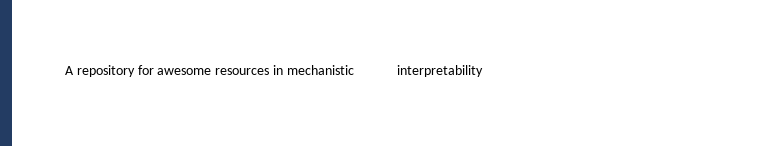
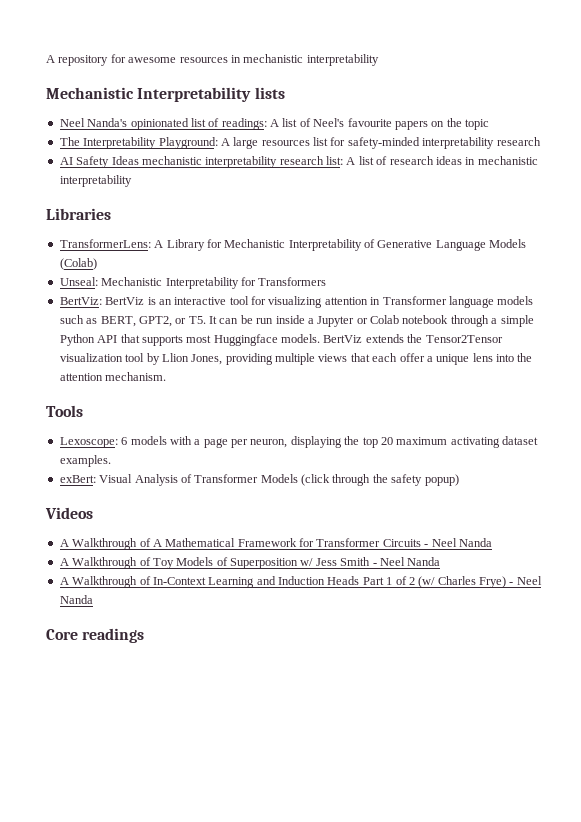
(483, 71) none -> [46,87,285,102] [59,118,489,130] [59,137,541,149] [59,156,538,168] [59,175,132,187] [46,208,111,220] [59,239,527,251] [59,258,97,270] [59,277,327,289] [59,296,534,308] [59,315,534,327] [59,334,503,346] [59,353,533,365] [59,372,167,381] [46,405,83,417] [59,436,538,448] [59,455,111,467] [59,474,459,486] [45,507,93,519] [59,538,492,550] [59,557,441,569] [59,576,542,588] [59,595,93,604] [46,628,145,643] // Mechanistic Interpretability lists // Neel Nanda's opinionated list of readings: A list of Neel's favourite papers on the topic // The Interpretability Playground: A large resources list for safety-minded interpretability research // AI Safety Ideas mechanistic interpretability research list: A list of research ideas in mechanistic interpretability // Libraries // TransformerLens: A Library for Mechanistic Interpretability of Generative Language Models (Colab) // Unseal: Mechanistic Interpretability for Transformers // BertViz: BertViz is an interactive tool for visualizing attention in Transformer language models such as BERT, GPT2, or T5. It can be run inside a Jupyter or Colab notebook through a simple Python API that supports most Huggingface models. BertViz extends the Tensor2Tensor visualization tool by Llion Jones, providing multiple views that each offer a unique lens into the attention mechanism. // Tools // Lexoscope: 6 models with a page per neuron, displaying the top 20 maximum activating dataset examples. // exBert: Visual Analysis of Transformer Models (click through the safety popup) // Videos // A Walkthrough of A Mathematical Framework for Transformer Circuits - Neel Nanda // A Walkthrough of Toy Models of Superposition w/ Jess Smith - Neel Nanda // A Walkthrough of In-Context Learning and Induction Heads Part 1 of 2 (w/ Charles Frye) - Neel Nanda // Core readings

